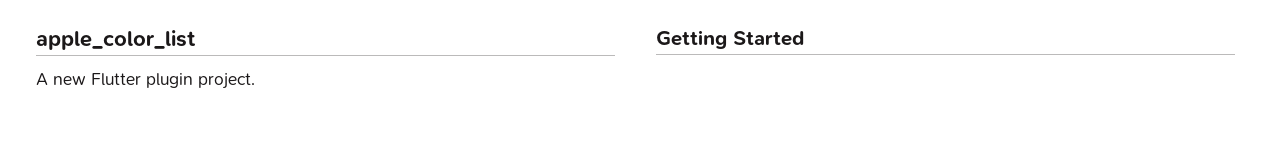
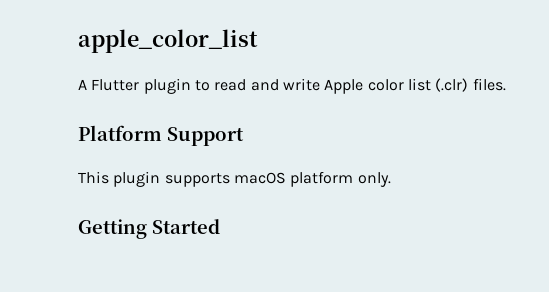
[53,76,86,85] new -> (87, 84) none
[198,73,255,89] project. -> [194,78,506,94] [78,125,244,146] [78,171,391,187] to read and write Apple color list (.clr) files. // Platform Support // This plugin supports macOS platform only.

